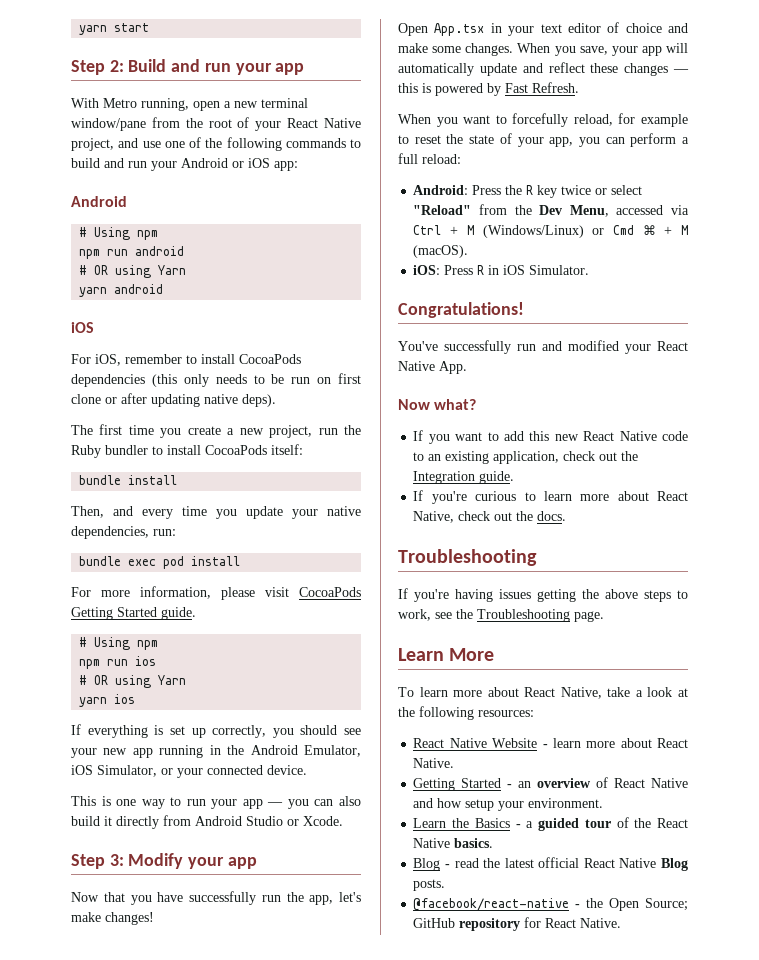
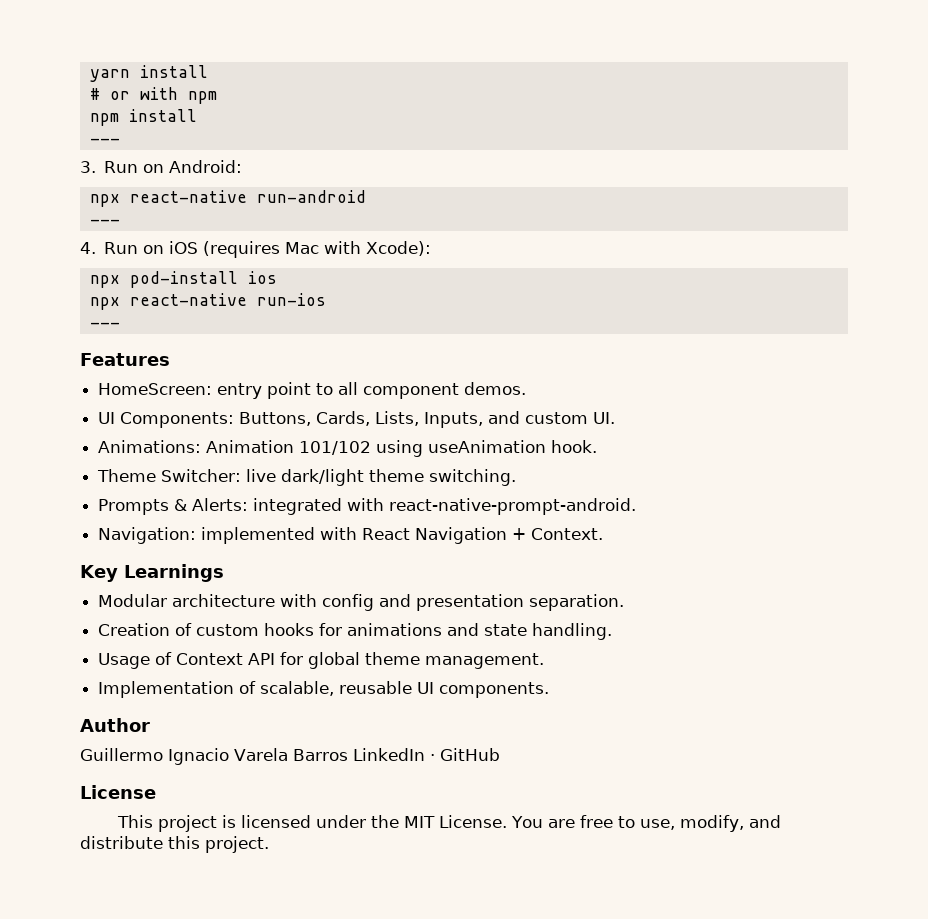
[79,23,150,35] [71,59,305,75] [71,98,308,111] [71,117,361,131] [71,137,361,151] [71,158,298,171] [71,196,127,207] [79,227,159,240] [79,246,185,259] [79,265,187,278] [79,284,164,297] [71,322,94,333] [71,354,301,366] [71,373,361,387] [71,393,276,407] [71,424,362,438] [71,444,303,458] [79,475,178,485] [71,506,361,519] [71,526,176,539] [79,556,241,569] [71,586,361,600] [71,607,196,620] [79,637,159,650] [79,656,157,669] [79,675,187,688] [79,694,136,707] [71,724,361,738] [71,745,361,758] [71,765,307,778] [71,796,361,809] [71,815,343,829] [71,853,257,869] [71,891,361,905] [71,912,154,925] [398,22,688,36] [398,43,688,56] [398,62,689,76] [398,82,579,96] [398,113,688,127] [398,133,689,147] [398,153,461,164] [413,185,643,198] [413,204,689,217] [413,225,688,238] [413,245,469,258] [413,265,590,275] [398,302,524,318] [398,340,688,354] [398,361,467,374] [398,399,477,410] [413,430,688,444] [413,451,639,464] [413,471,515,484] [413,490,688,504] [413,511,567,523] [398,549,537,566] [398,588,688,602] [398,609,604,622] [398,648,495,661] [398,687,688,699] [398,706,534,720] [413,738,688,748] [413,758,455,768] [413,777,688,791] [413,798,604,811] [413,817,688,831] [413,838,494,848] [413,857,688,871] [413,879,446,891] [413,898,688,911] [413,917,622,931] yarn start // Step 2: Build and run your app // With Metro running, open a new terminal window/pane from the root of your React Native project, and use one of the following commands to build and run your Android or iOS app: // Android // # Using npm // npm run android // # OR using Yarn // yarn android // iOS // For iOS, remember to install CocoaPods dependencies (this only needs to be run on first clone or after updating native deps). // The first time you create a new project, run the Ruby bundler to install CocoaPods itself: // bundle install // Then, and every time you update your native dependencies, run: // bundle exec pod install // For more information, please visit CocoaPods Getting Started guide. // # Using npm // npm run ios // # OR using Yarn // yarn ios // If everything is set up correctly, you should see your new app running in the Android Emulator, iOS Simulator, or your connected device. // This is one way to run your app — you can also build it directly from Android Studio or Xcode. // Step 3: Modify your app // Now that you have successfully run the app, let's make changes! // Open App.tsx in your text editor of choice and make some changes. When you save, your app will automatically update and reflect these changes — this is powered by Fast Refresh. // When you want to forcefully reload, for example to reset the state of your app, you can perform a full reload: // Android: Press the R key twice or select "Reload" from the Dev Menu, accessed via Ctrl + M (Windows/Linux) or Cmd ⌘ + M (macOS). // iOS: Press R in iOS Simulator. // Congratulations! // You've successfully run and modified your React Native App. // Now what? // If you want to add this new React Native code to an existing application, check out the Integration guide. // If you're curious to learn more about React Native, check out the docs. // Troubleshooting // If you're having issues getting the above steps to work, see the Troubleshooting page. // Learn More // To learn more about React Native, take a look at the following resources: // React Native Website - learn more about React Native. // Getting Started - an overview of React Native and how setup your environment. // Learn the Basics - a guided tour of the React Native basics. // Blog - read the latest official React Native Blog posts. // @facebook/react-native - the Open Source; GitHub repository for React Native. -> [89,65,208,82] [89,87,217,104] [89,109,197,126] [89,138,120,144] [80,160,243,173] [89,190,366,207] [89,219,120,225] [80,241,432,258] [89,271,277,288] [89,293,326,310] [89,322,120,328] [80,353,170,366] [98,382,527,399] [98,411,616,428] [98,440,598,457] [97,469,517,486] [98,498,637,515] [98,527,604,544] [80,564,224,582] [98,594,625,611] [98,623,613,640] [98,652,545,669] [98,681,550,698] [80,718,150,732] [80,748,500,765] [80,785,156,799] [116,815,781,832] [80,836,269,853] yarn install // # or with npm // npm install // --- // 3. Run on Android: // npx react-native run-android // --- // 4. Run on iOS (requires Mac with Xcode): // npx pod-install ios // npx react-native run-ios // --- // Features // HomeScreen: entry point to all component demos. // UI Components: Buttons, Cards, Lists, Inputs, and custom UI. // Animations: Animation 101/102 using useAnimation hook. // Theme Switcher: live dark/light theme switching. // Prompts & Alerts: integrated with react-native-prompt-android. // Navigation: implemented with React Navigation + Context. // Key Learnings // Modular architecture with config and presentation separation. // Creation of custom hooks for animations and state handling. // Usage of Context API for global theme management. // Implementation of scalable, reusable UI components. // Author // Guillermo Ignacio Varela Barros LinkedIn · GitHub // License // This project is licensed under the MIT License. You are free to use, modify, and distribute this project.

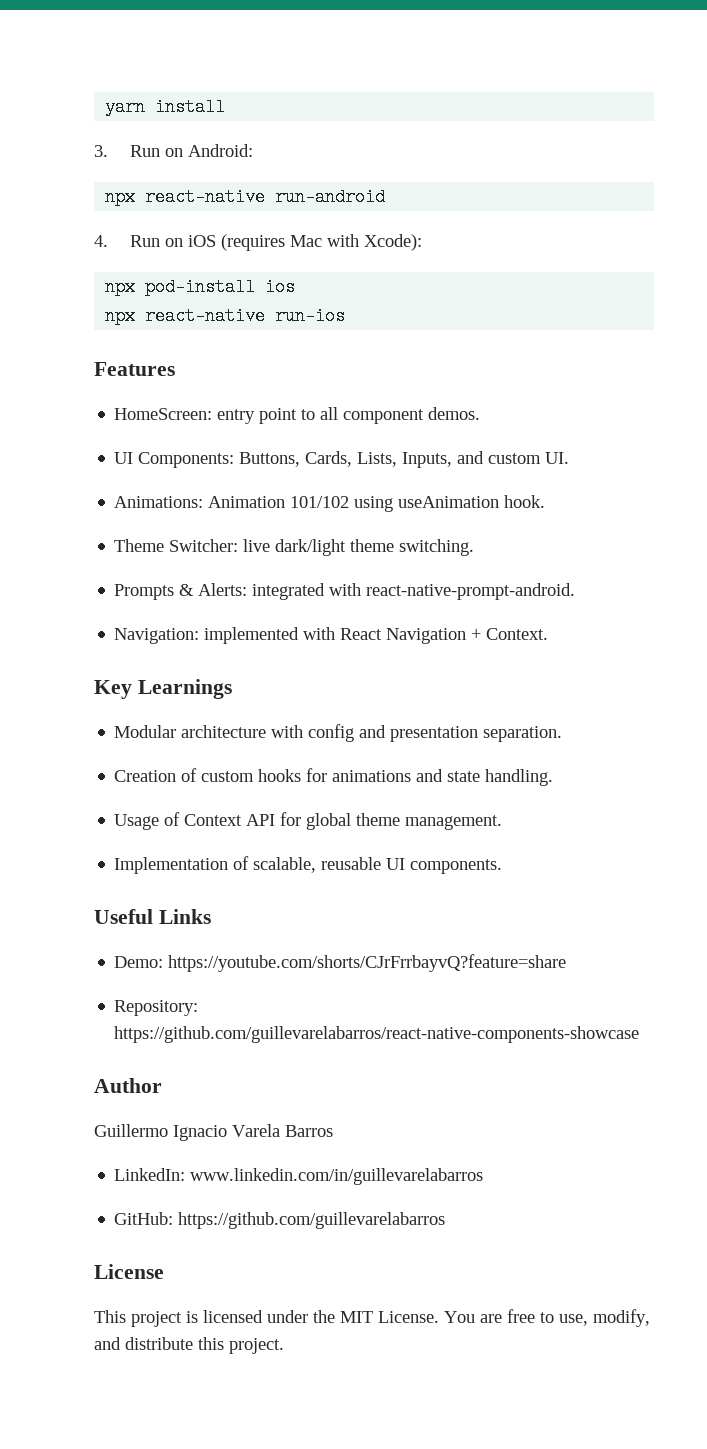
[89,87,217,104] [89,109,197,126] [89,138,120,144] // # or with npm // npm install // --- -> (226, 107) none
[89,219,120,225] // --- -> (386, 197) none
[89,322,120,328] // --- -> (346, 316) none
(550, 690) none -> [94,909,211,924] [114,954,567,972] [114,1000,199,1016] [114,1026,640,1043] // Useful Links // Demo: https://youtube.com/shorts/CJrFrrbayvQ?feature=share // Repository: https://github.com/guillevarelabarros/react-native-components-showcase
[352,748,500,761] LinkedIn · GitHub -> [114,1168,484,1185] [114,1212,446,1229] // LinkedIn: www.linkedin.com/in/guillevarelabarros // GitHub: https://github.com/guillevarelabarros

